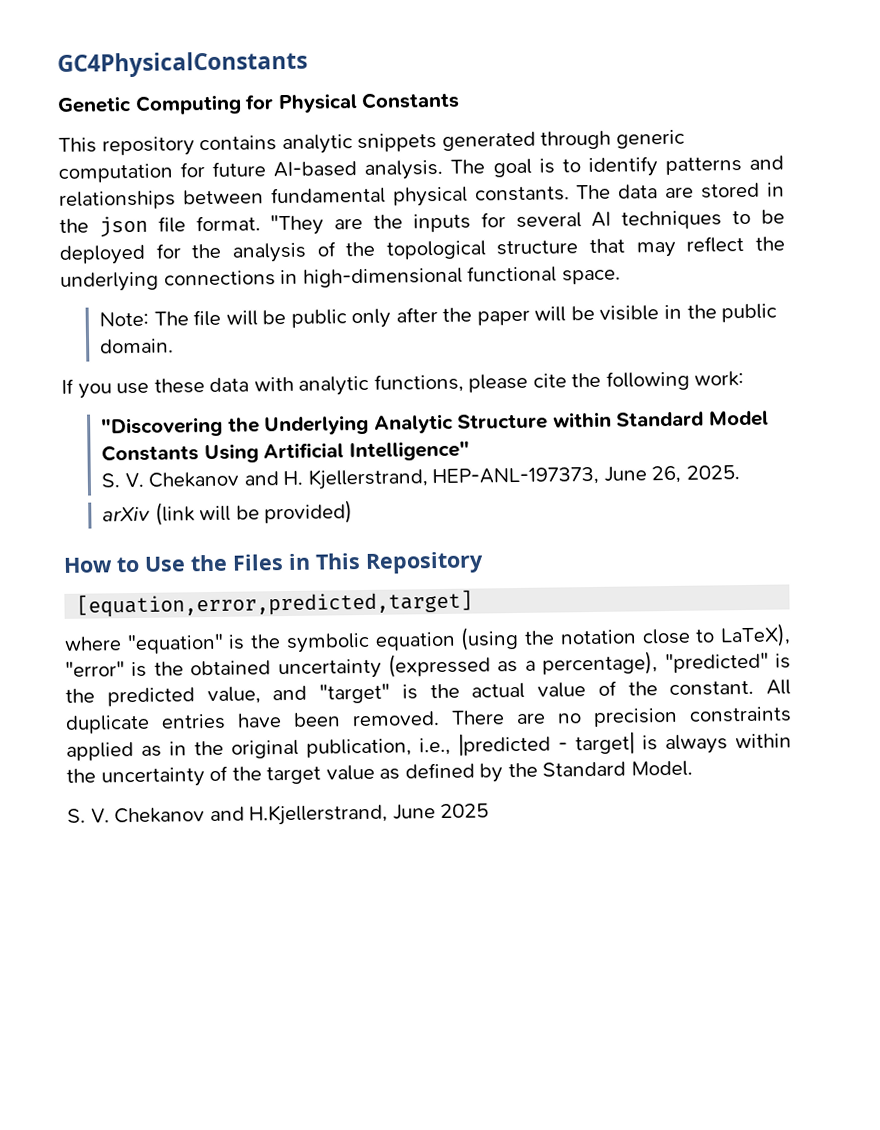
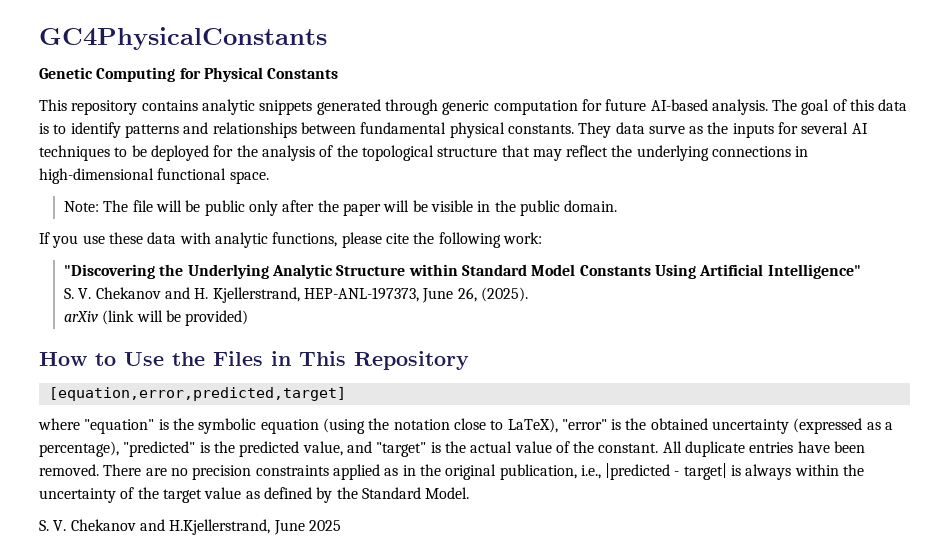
(532, 168) none -> [832,99,908,111] of this data
[576,182,786,200] [59,214,364,238] The data are stored in the json file format. "They are -> [578,122,704,138] They data surve as
[685,465,740,480] 2025. -> [480,287,528,302] (2025).

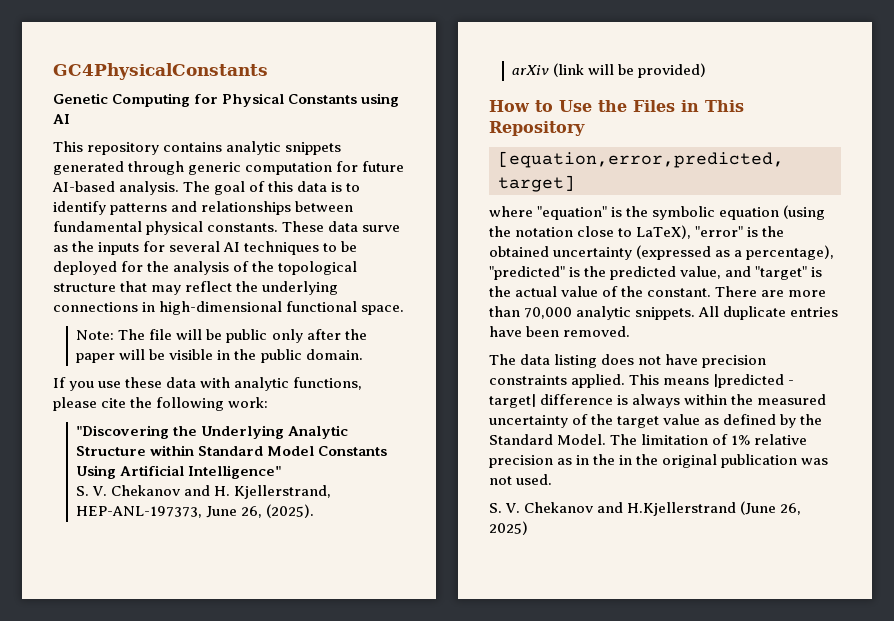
(339, 73) none -> [361,93,400,107] [53,114,70,124] using AI
[578,122,612,138] They -> [282,221,325,232] These
(659, 448) none -> [715,286,827,297] [489,306,696,320] There are more than 70,000 analytic snippets.
[103,464,601,480] There are no precision constraints applied as in the original publication, i.e., -> [489,354,767,368] [489,374,710,388] // The data listing does not have precision constraints applied. This means
(727, 471) none -> [540,394,614,405] difference
(865, 470) none -> [757,394,827,405] measured
[39,519,341,535] // S. V. Chekanov and H.Kjellerstrand, June 2025 -> [610,434,808,445] [489,454,829,468] [489,474,553,485] [489,501,802,516] [489,521,528,535] The limitation of 1% relative precision as in the in the original publication was not used. // S. V. Chekanov and H.Kjellerstrand (June 26, 2025)

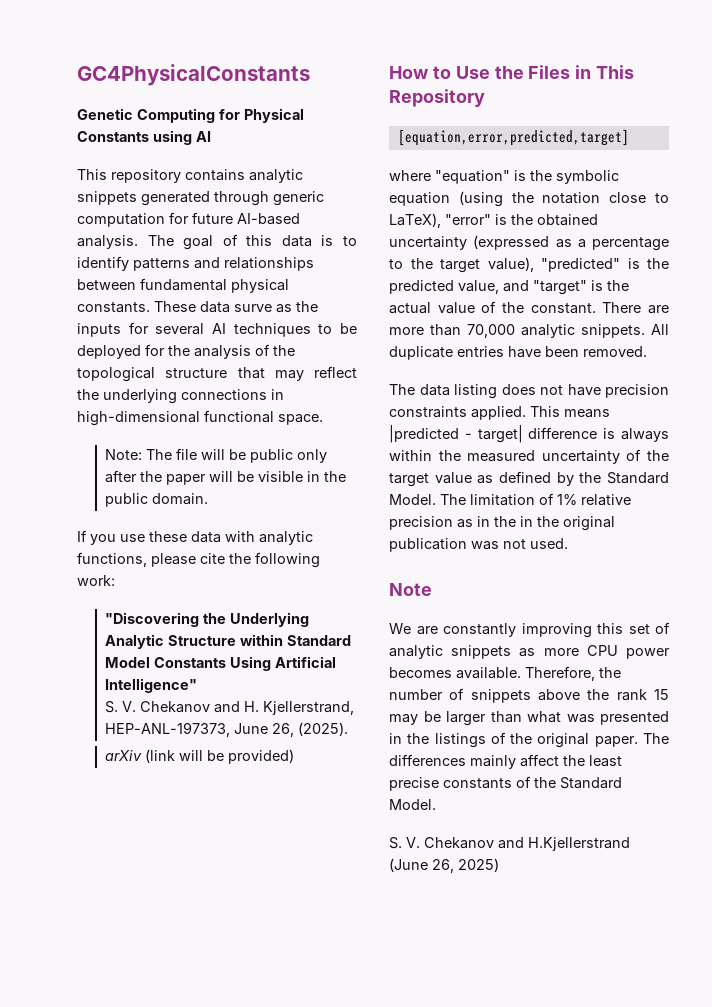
[746,245,835,260] percentage), -> [592,237,669,251] [389,257,534,273] percentage to the target value),
(553, 479) none -> [389,583,432,596] [389,622,670,638] [389,645,670,659] [389,666,621,681] [389,688,669,703] [389,711,669,726] [389,732,669,748] [389,754,622,769] [389,776,622,791] [389,799,436,810] // Note // We are constantly improving this set of analytic snippets as more CPU power becomes available. Therefore, the number of snippets above the rank 15 may be larger than what was presented in the listings of the original paper. The differences mainly affect the least precise constants of the Standard Model.

